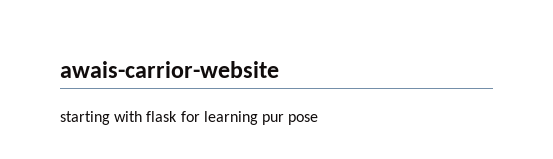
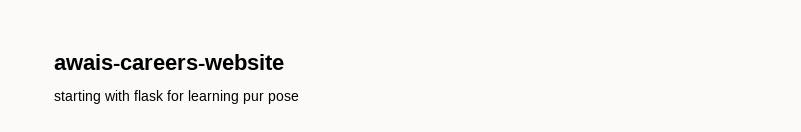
[60,61,279,78] awais-carrior-website -> [54,54,284,70] awais-careers-website

